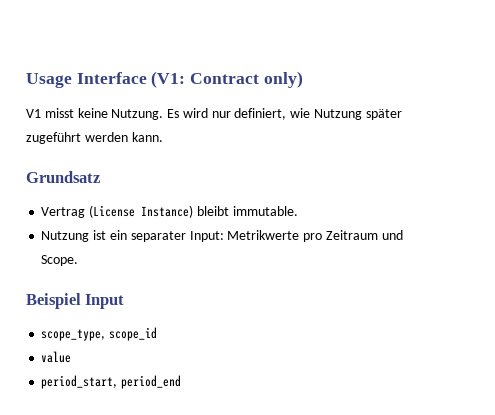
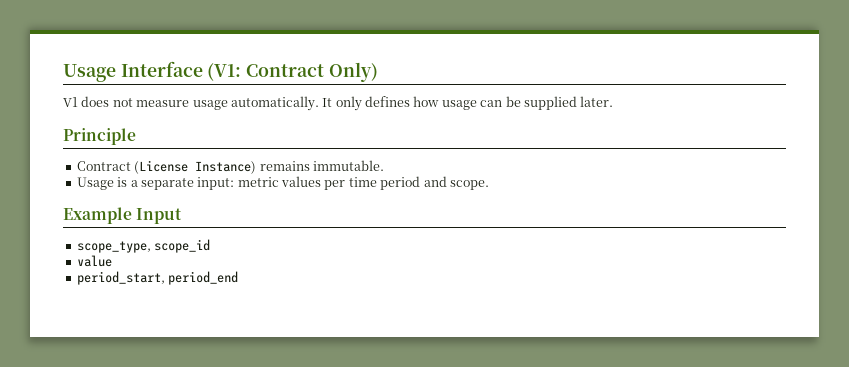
[263,71,303,88] only) -> [328,62,378,82] Only)
[44,108,402,120] [26,132,163,144] [26,171,100,183] [41,207,86,218] misst keine Nutzung. Es wird nur definiert, wie Nutzung später zugeführt werden kann. // Grundsatz // Vertrag -> [81,96,614,111] [63,128,136,145] [76,161,131,171] does not measure usage automatically. It only defines how usage can be supplied later. // Principle // Contract
[196,206,229,216] bleibt -> [259,161,310,171] remains
[41,230,403,242] [41,255,79,266] [26,293,81,309] Nutzung ist ein separater Input: Metrikwerte pro Zeitraum und Scope. // Beispiel -> [76,176,489,190] [63,207,132,224] Usage is a separate input: metric values per time period and scope. // Example

